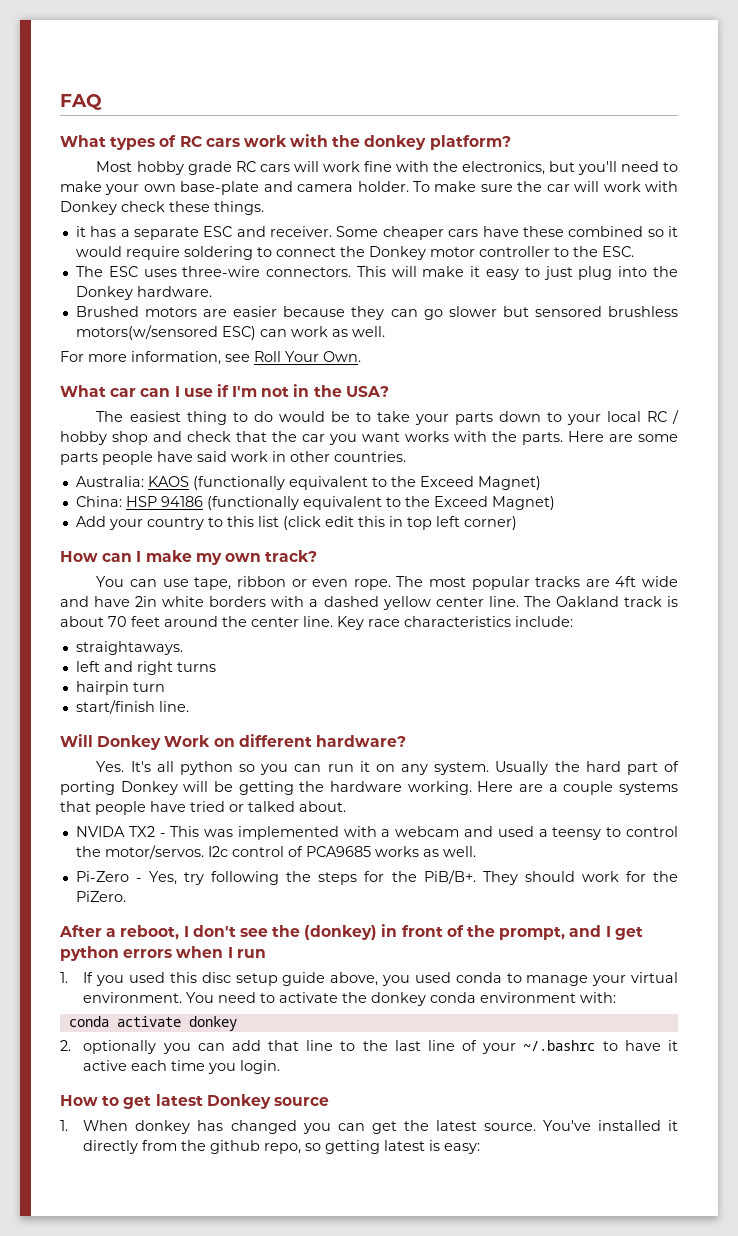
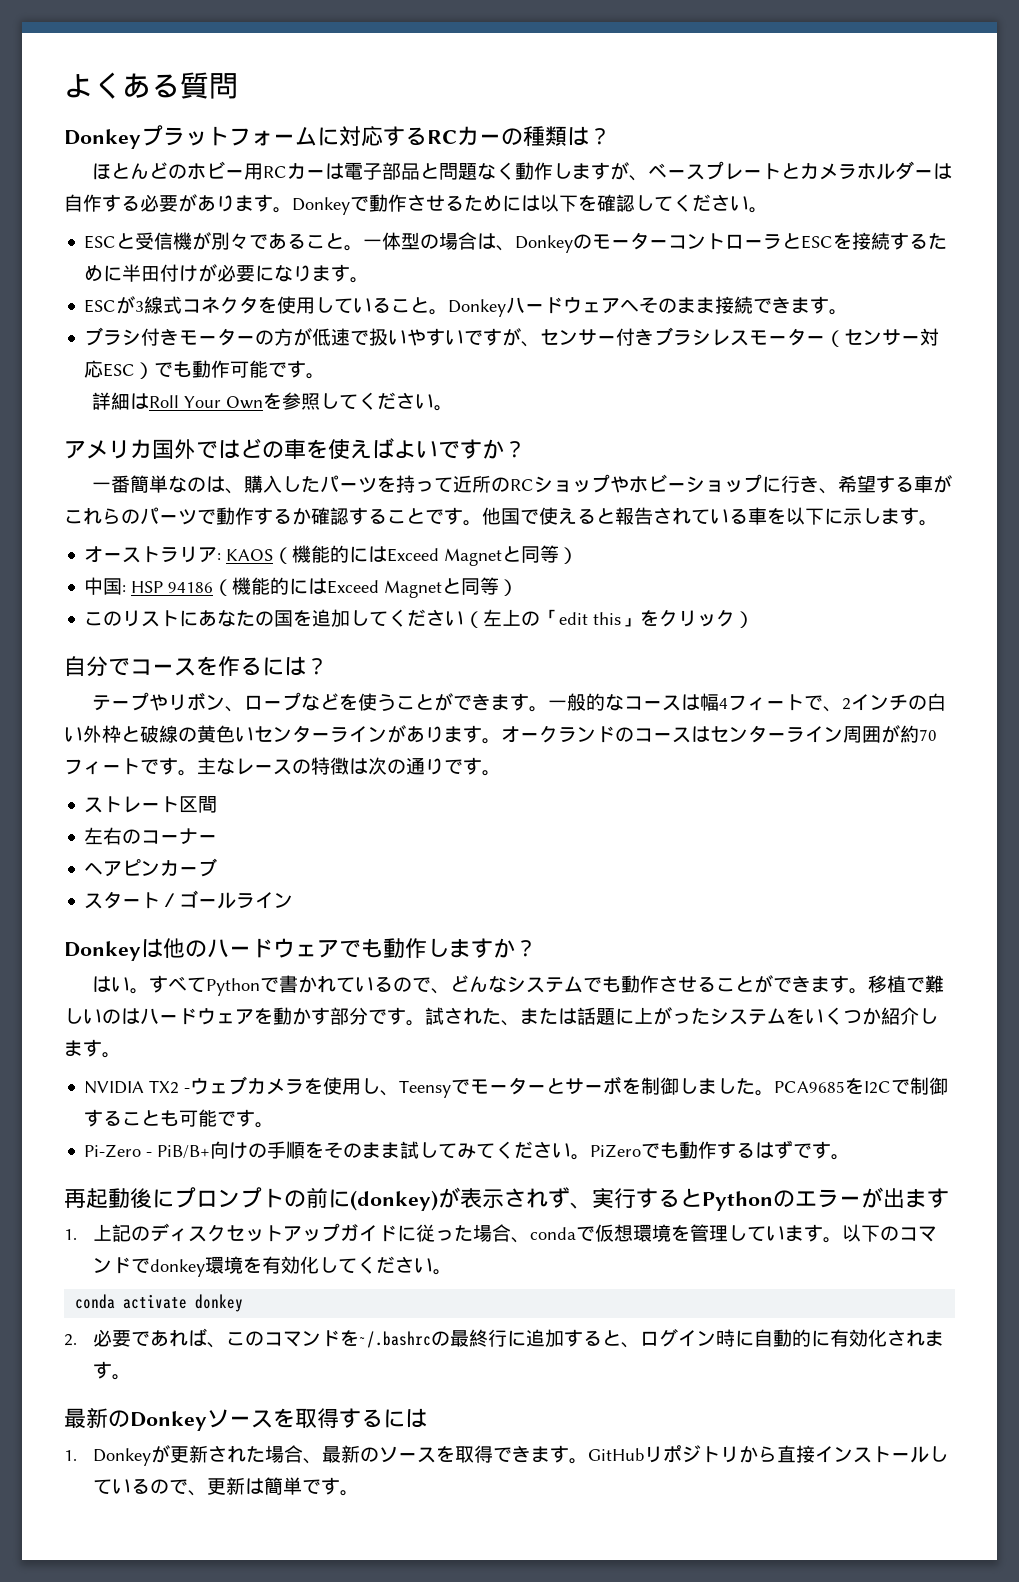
[60,94,102,110] [60,134,511,150] [96,161,678,175] [60,181,679,195] [60,201,264,215] [75,226,678,240] [75,246,634,260] [75,266,678,280] [75,286,212,300] [75,306,678,320] [75,325,385,340] [60,351,361,365] [60,384,389,397] [96,410,679,425] [60,431,678,445] [60,451,406,465] [75,476,541,490] [75,496,555,510] [75,516,517,530] [60,550,318,565] [96,576,678,590] [60,596,678,610] [60,616,573,630] [75,641,183,655] [75,661,216,675] [75,681,165,695] [75,700,189,714] [60,734,406,750] [96,761,679,775] [60,781,678,795] [60,801,346,815] [75,826,678,840] [75,845,476,859] [75,870,678,885] [75,891,126,902] [59,924,643,940] [60,946,266,961] [60,972,678,986] [83,992,617,1006] [68,1016,237,1031] [60,1040,678,1054] [83,1060,281,1074] [60,1094,329,1109] [60,1120,679,1134] [83,1140,481,1154] FAQ // What types of RC cars work with the donkey platform? // Most hobby grade RC cars will work fine with the electronics, but you'll need to make your own base-plate and camera holder. To make sure the car will work with Donkey check these things. // it has a separate ESC and receiver. Some cheaper cars have these combined so it would require soldering to connect the Donkey motor controller to the ESC. // The ESC uses three-wire connectors. This will make it easy to just plug into the Donkey hardware. // Brushed motors are easier because they can go slower but sensored brushless motors(w/sensored ESC) can work as well. // For more information, see Roll Your Own. // What car can I use if I'm not in the USA? // The easiest thing to do would be to take your parts down to your local RC / hobby shop and check that the car you want works with the parts. Here are some parts people have said work in other countries. // Australia: KAOS (functionally equivalent to the Exceed Magnet) // China: HSP 94186 (functionally equivalent to the Exceed Magnet) // Add your country to this list (click edit this in top left corner) // How can I make my own track? // You can use tape, ribbon or even rope. The most popular tracks are 4ft wide and have 2in white borders with a dashed yellow center line. The Oakland track is about 70 feet around the center line. Key race characteristics include: // straightaways. // left and right turns // hairpin turn // start/finish line. // Will Donkey Work on different hardware? // Yes. It's all python so you can run it on any system. Usually the hard part of porting Donkey will be getting the hardware working. Here are a couple systems that people have tried or talked about. // NVIDA TX2 - This was implemented with a webcam and used a teensy to control the motor/servos. I2c control of PCA9685 works as well. // Pi-Zero - Yes, try following the steps for the PiB/B+. They should work for the PiZero. // After a reboot, I don't see the (donkey) in front of the prompt, and I get python errors when I run // 1. If you used this disc setup guide above, you used conda to manage your virtual environment. You need to activate the donkey conda environment with: // conda activate donkey // 2. optionally you can add that line to the last line of your ~/.bashrc to have it active each time you login. // How to get latest Donkey source // 1. When donkey has changed you can get the latest source. You've installed it directly from the github repo, so getting latest is easy: -> [64,72,238,99] [64,125,611,149] [92,161,953,181] [64,194,768,215] [84,232,948,253] [84,264,370,283] [84,296,849,317] [84,327,940,347] [84,360,326,379] [92,392,454,411] [64,438,526,459] [92,474,953,494] [64,507,938,526] [84,545,579,566] [84,577,519,598] [84,609,755,628] [64,656,328,676] [92,692,947,712] [64,725,937,744] [64,757,501,776] [84,796,218,813] [84,827,218,845] [84,858,218,877] [84,890,294,909] [64,938,537,961] [92,975,945,996] [64,1007,938,1026] [64,1039,121,1058] [84,1076,949,1098] [84,1109,275,1128] [84,1140,851,1160] [64,1187,949,1211] [64,1223,938,1243] [93,1256,453,1277] [75,1294,244,1312] [64,1328,945,1348] [93,1361,132,1380] [64,1408,427,1431] [64,1445,949,1466] [93,1477,360,1496] よくある質問 // Donkeyプラットフォームに対応するRCカーの種類は？ // ほとんどのホビー用RCカーは電子部品と問題なく動作しますが、ベースプレートとカメラホルダーは自作する必要があります。Donkeyで動作させるためには以下を確認してください。 // ESCと受信機が別々であること。一体型の場合は、DonkeyのモーターコントローラとESCを接続するために半田付けが必要になります。 // ESCが3線式コネクタを使用していること。Donkeyハードウェアへそのまま接続できます。 // ブラシ付きモーターの方が低速で扱いやすいですが、センサー付きブラシレスモーター（センサー対応ESC）でも動作可能です。 // 詳細はRoll Your Ownを参照してください。 // アメリカ国外ではどの車を使えばよいですか？ // 一番簡単なのは、購入したパーツを持って近所のRCショップやホビーショップに行き、希望する車がこれらのパーツで動作するか確認することです。他国で使えると報告されている車を以下に示します。 // オーストラリア: KAOS（機能的にはExceed Magnetと同等） // 中国: HSP 94186（機能的にはExceed Magnetと同等） // このリストにあなたの国を追加してください（左上の「edit this」をクリック） // 自分でコースを作るには？ // テープやリボン、ロープなどを使うことができます。一般的なコースは幅4フィートで、2インチの白い外枠と破線の黄色いセンターラインがあります。オークランドのコースはセンターライン周囲が約70フィートです。主なレースの特徴は次の通りです。 // ストレート区間 // 左右のコーナー // ヘアピンカーブ // スタート／ゴールライン // Donkeyは他のハードウェアでも動作しますか？ // はい。すべてPythonで書かれているので、どんなシステムでも動作させることができます。移植で難しいのはハードウェアを動かす部分です。試された、または話題に上がったシステムをいくつか紹介します。 // NVIDIA TX2 -ウェブカメラを使用し、Teensyでモーターとサーボを制御しました。PCA9685をI2Cで制御することも可能です。 // Pi-Zero - PiB/B+向けの手順をそのまま試してみてください。PiZeroでも動作するはずです。 // 再起動後にプロンプトの前に(donkey)が表示されず、実行するとPythonのエラーが出ます // 1.上記のディスクセットアップガイドに従った場合、condaで仮想環境を管理しています。以下のコマンドでdonkey環境を有効化してください。 // conda activate donkey // 2.必要であれば、このコマンドを~/.bashrcの最終行に追加すると、ログイン時に自動的に有効化されます。 // 最新のDonkeyソースを取得するには // 1. Donkeyが更新された場合、最新のソースを取得できます。GitHubリポジトリから直接インストールしているので、更新は簡単です。

